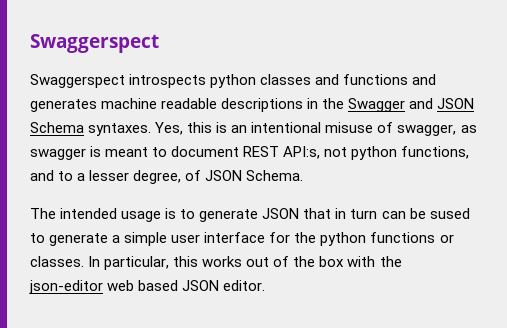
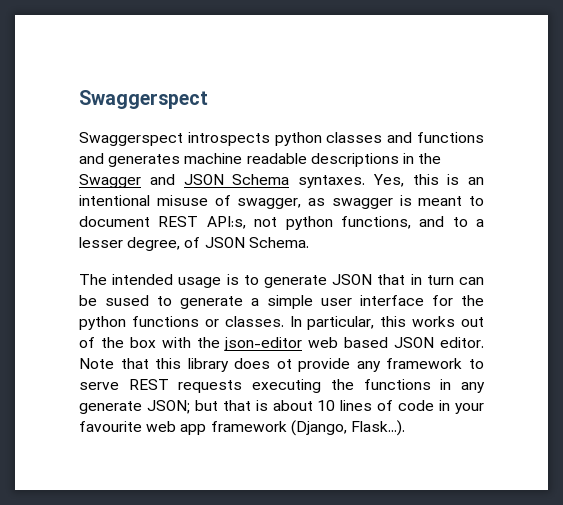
(266, 285) none -> [79,358,484,372] [79,379,486,393] [79,400,485,414] [79,420,405,436] Note that this library does ot provide any framework to serve REST requests executing the functions in any generate JSON; but that is about 10 lines of code in your favourite web app framework (Django, Flask...).

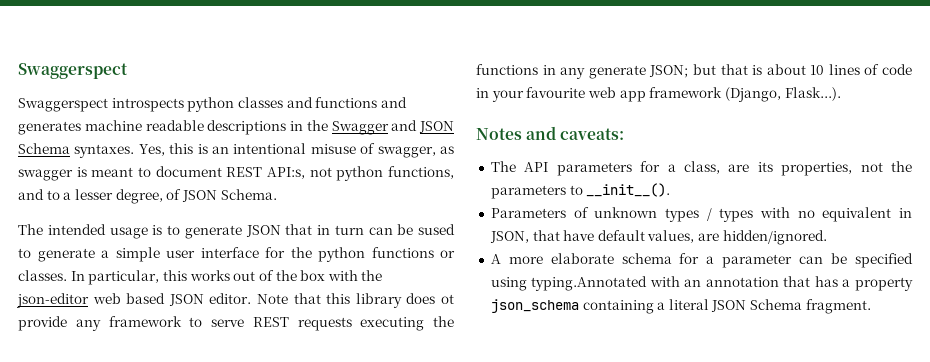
(405, 428) none -> [476,126,625,140] [490,161,912,176] [490,183,671,199] [490,207,912,222] [489,230,827,245] [490,253,913,268] [490,276,914,291] [490,299,871,314] // Notes and caveats: // The API parameters for a class, are its properties, not the parameters to __init__(). // Parameters of unknown types / types with no equivalent in JSON, that have default values, are hidden/ignored. // A more elaborate schema for a parameter can be specified using typing.Annotated with an annotation that has a property json_schema containing a literal JSON Schema fragment.

